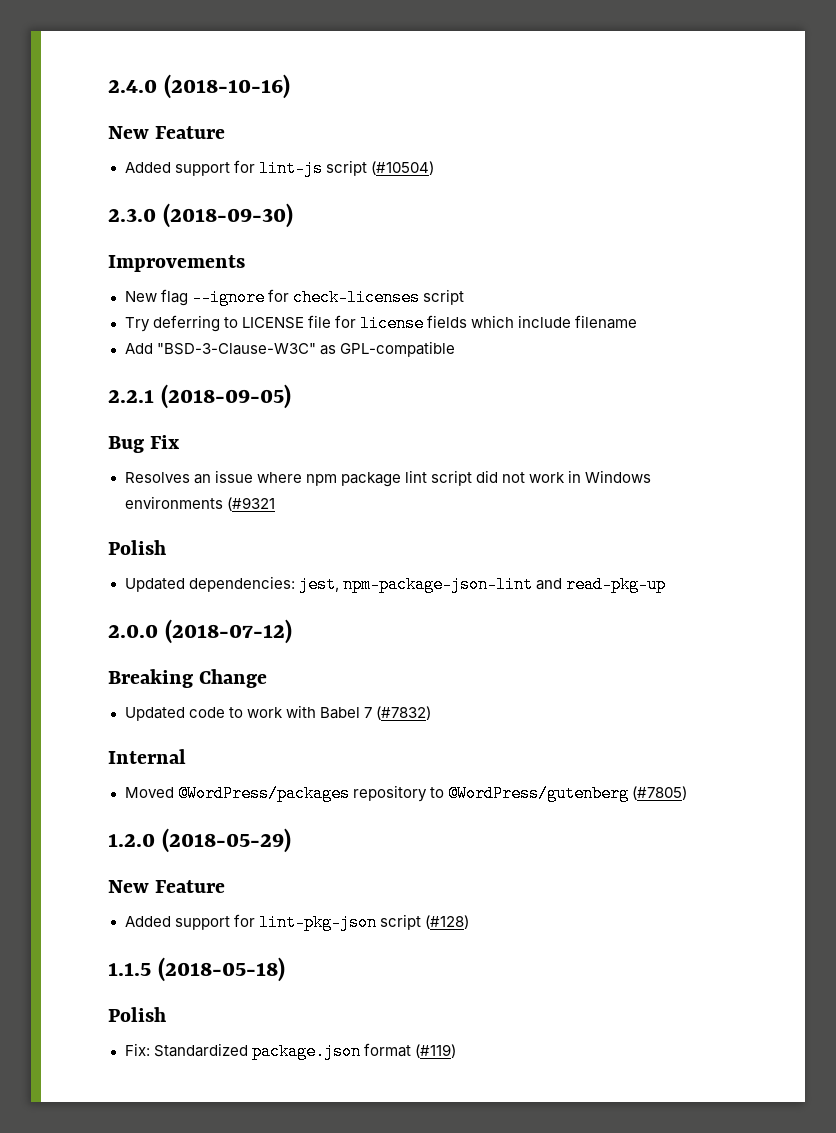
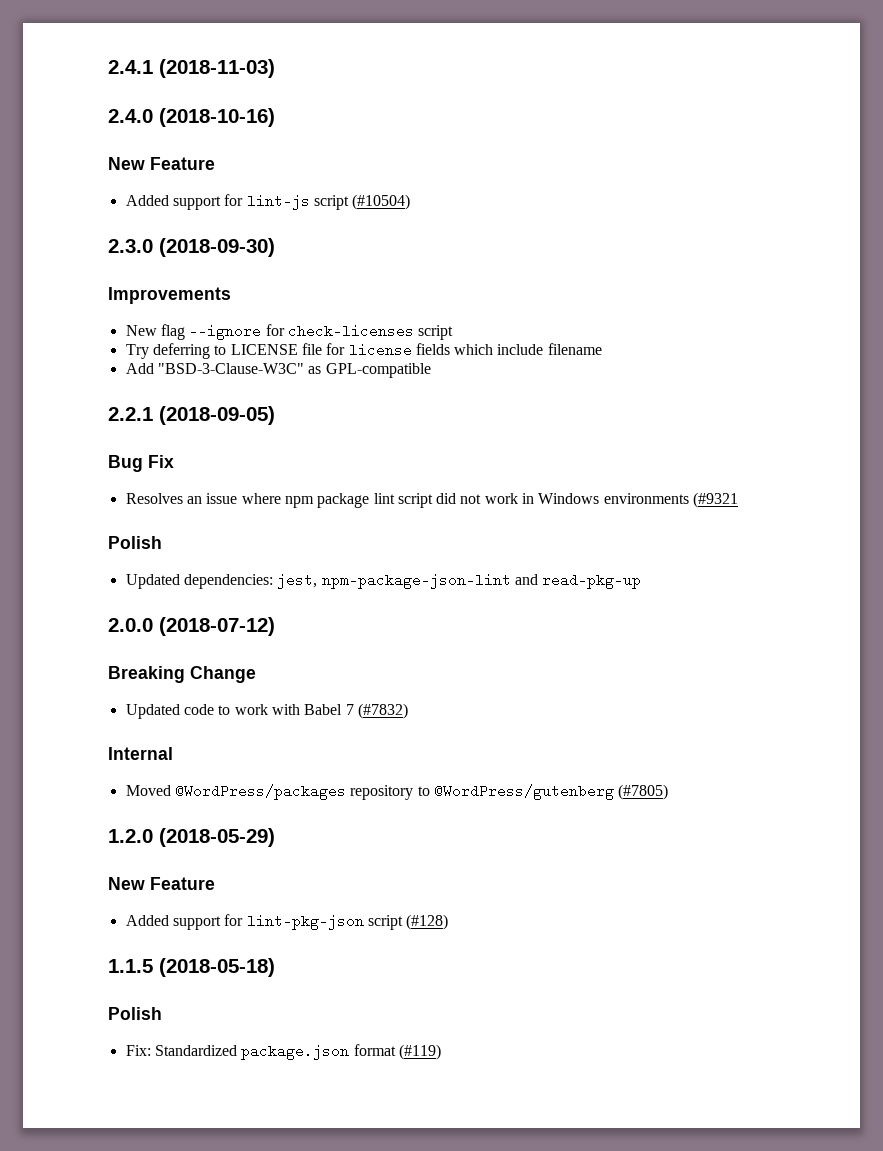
(108, 86) none -> [108,59,275,78] 2.4.1 (2018-11-03) //

